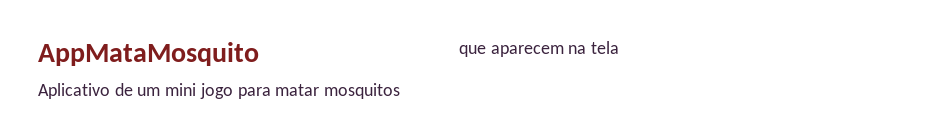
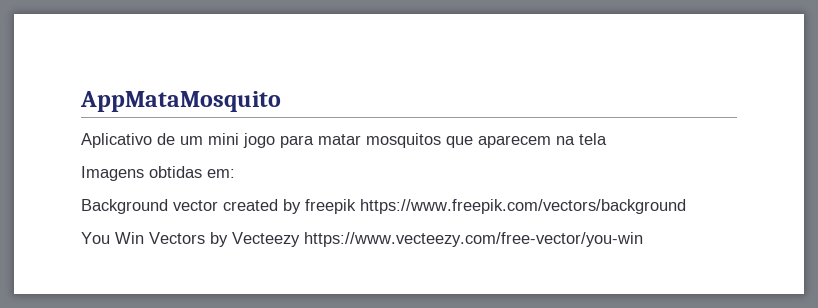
(620, 47) none -> [81,166,235,181] [81,199,686,214] [81,232,643,247] // Imagens obtidas em: // Background vector created by freepik https://www.freepik.com/vectors/background // You Win Vectors by Vecteezy https://www.vecteezy.com/free-vector/you-win

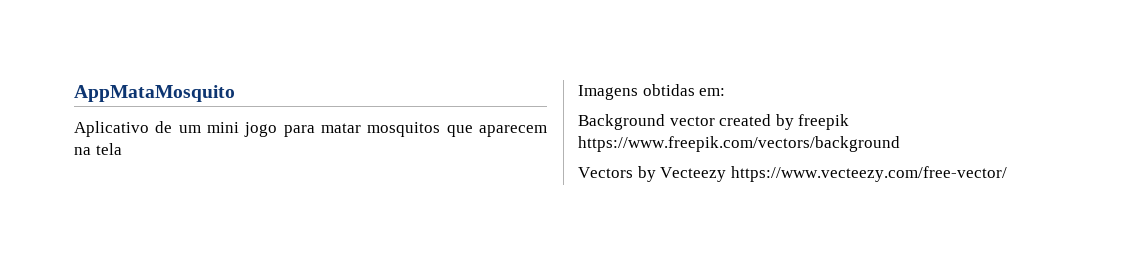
[81,232,144,244] You Win -> (900, 144) none
[304,232,643,247] https://www.vecteezy.com/free-vector/you-win -> [730,166,1007,182] https://www.vecteezy.com/free-vector/

